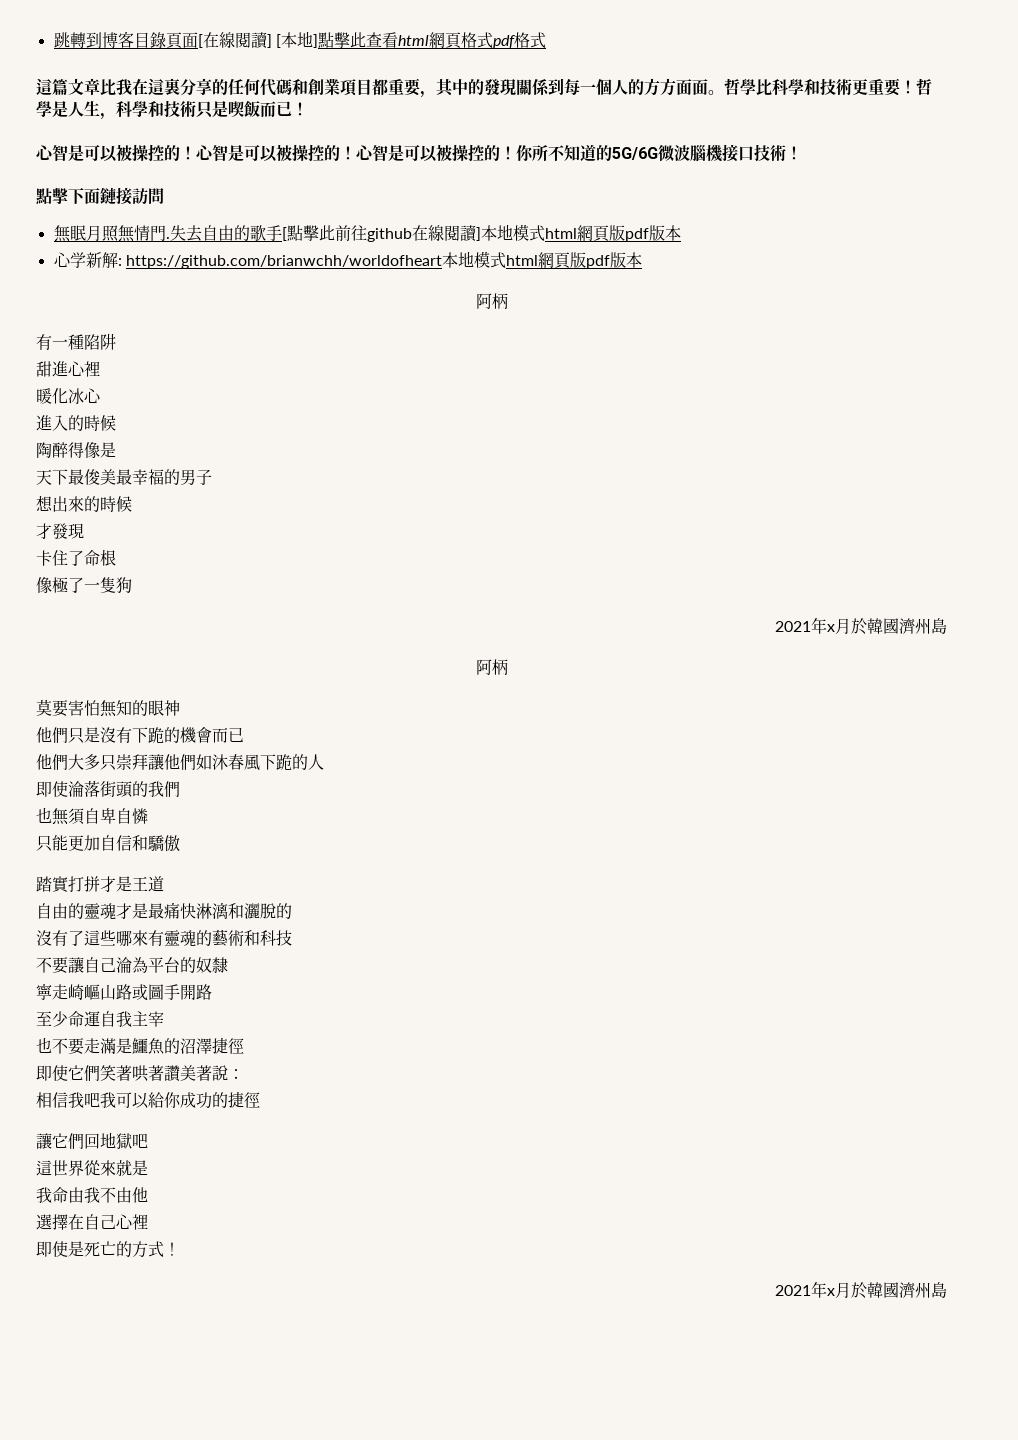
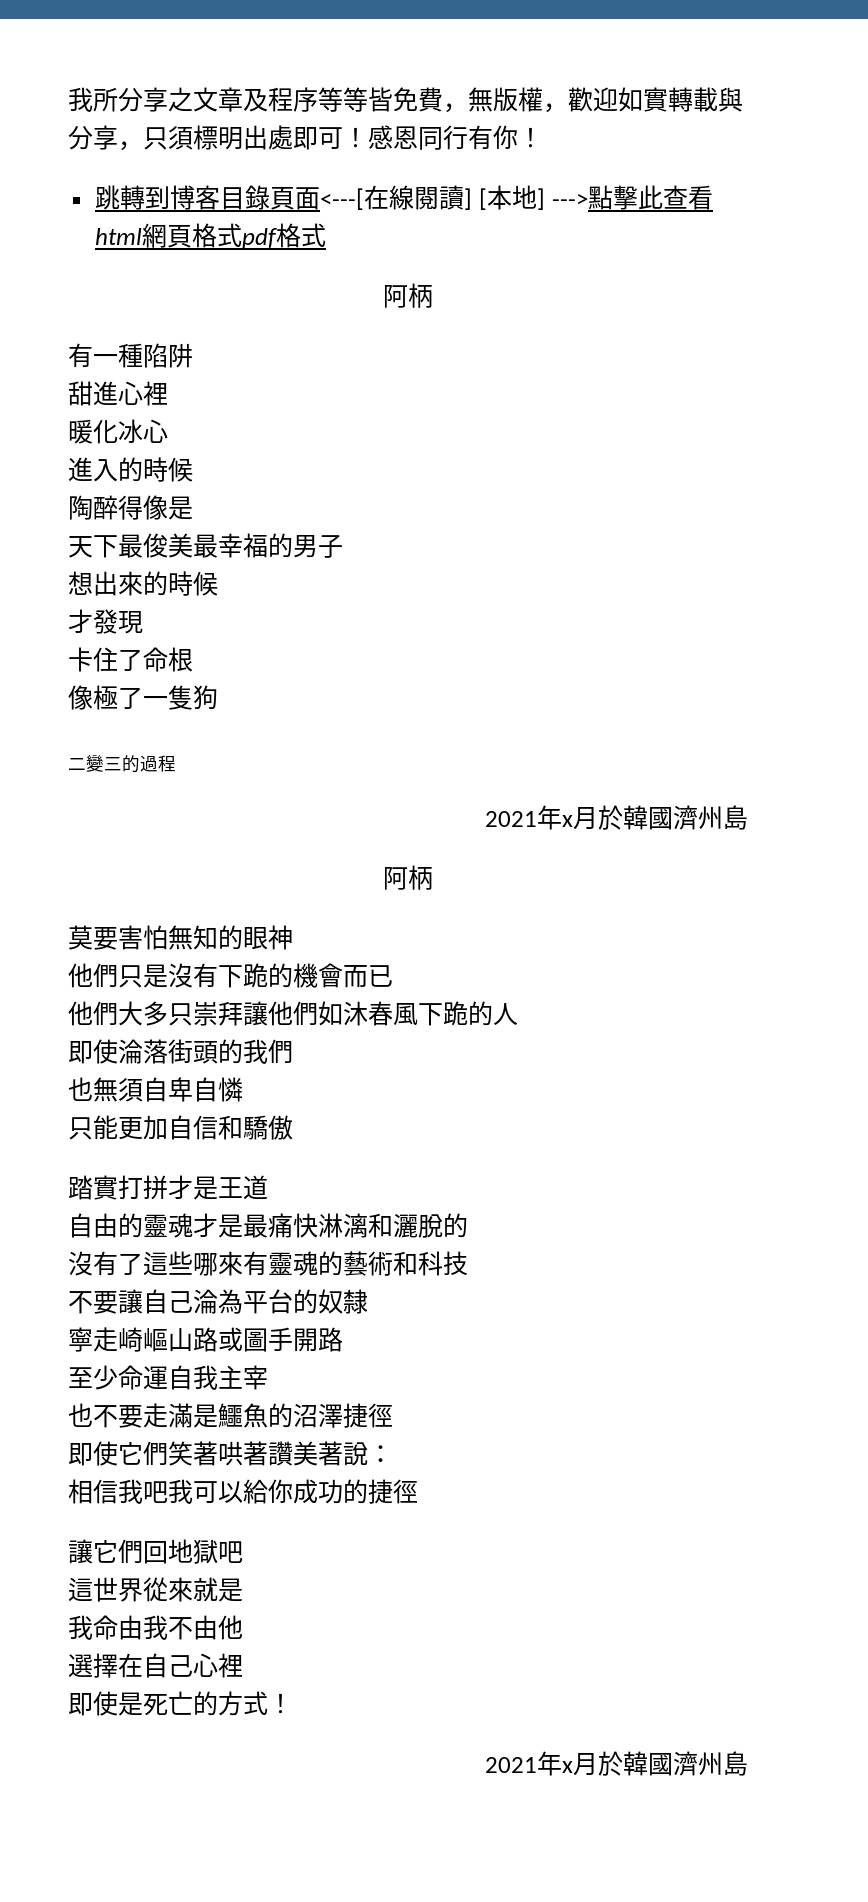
(53, 40) none -> [68,87,743,113] [68,125,543,151] 我所分享之文章及程序等等皆免費，無版權，歡迎如實轉載與分享，只須標明出處即可！感恩同行有你！ //
[197,34,203,48] [ -> [320,188,365,210] <---[
(318, 41) none -> [551,193,588,207] --->
[36,78,932,98] [35,100,308,120] [36,144,802,162] [36,187,164,205] [53,224,681,242] [53,251,642,269] // 這篇文章比我在這裏分享的任何代碼和創業項目都重要，其中的發現關係到每一個人的方方面面。哲學比科學和技術更重要！哲學是人生，科學和技術只是喫飯而已！ // 心智是可以被操控的！心智是可以被操控的！心智是可以被操控的！你所不知道的5G/6G微波腦機接口技術！ // 點擊下面鏈接訪問 // 無眠月照無情門.失去自由的歌手[點擊此前往github在線閱讀]本地模式html網頁版pdf版本 // 心学新解: https://github.com/brianwchh/worldofheart本地模式html網頁版pdf版本 -> (327, 235) none
(132, 585) none -> [68,754,176,773] // 二變三的過程

